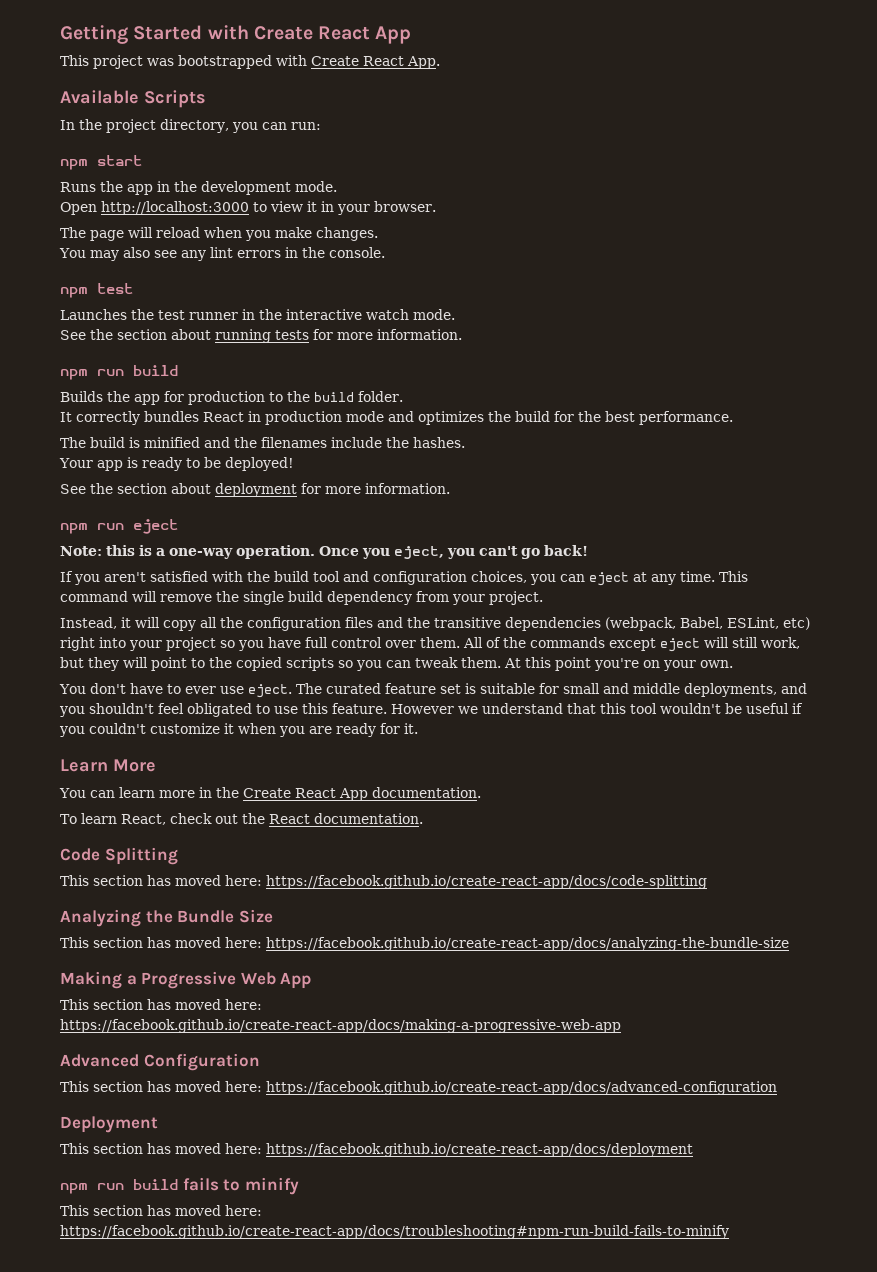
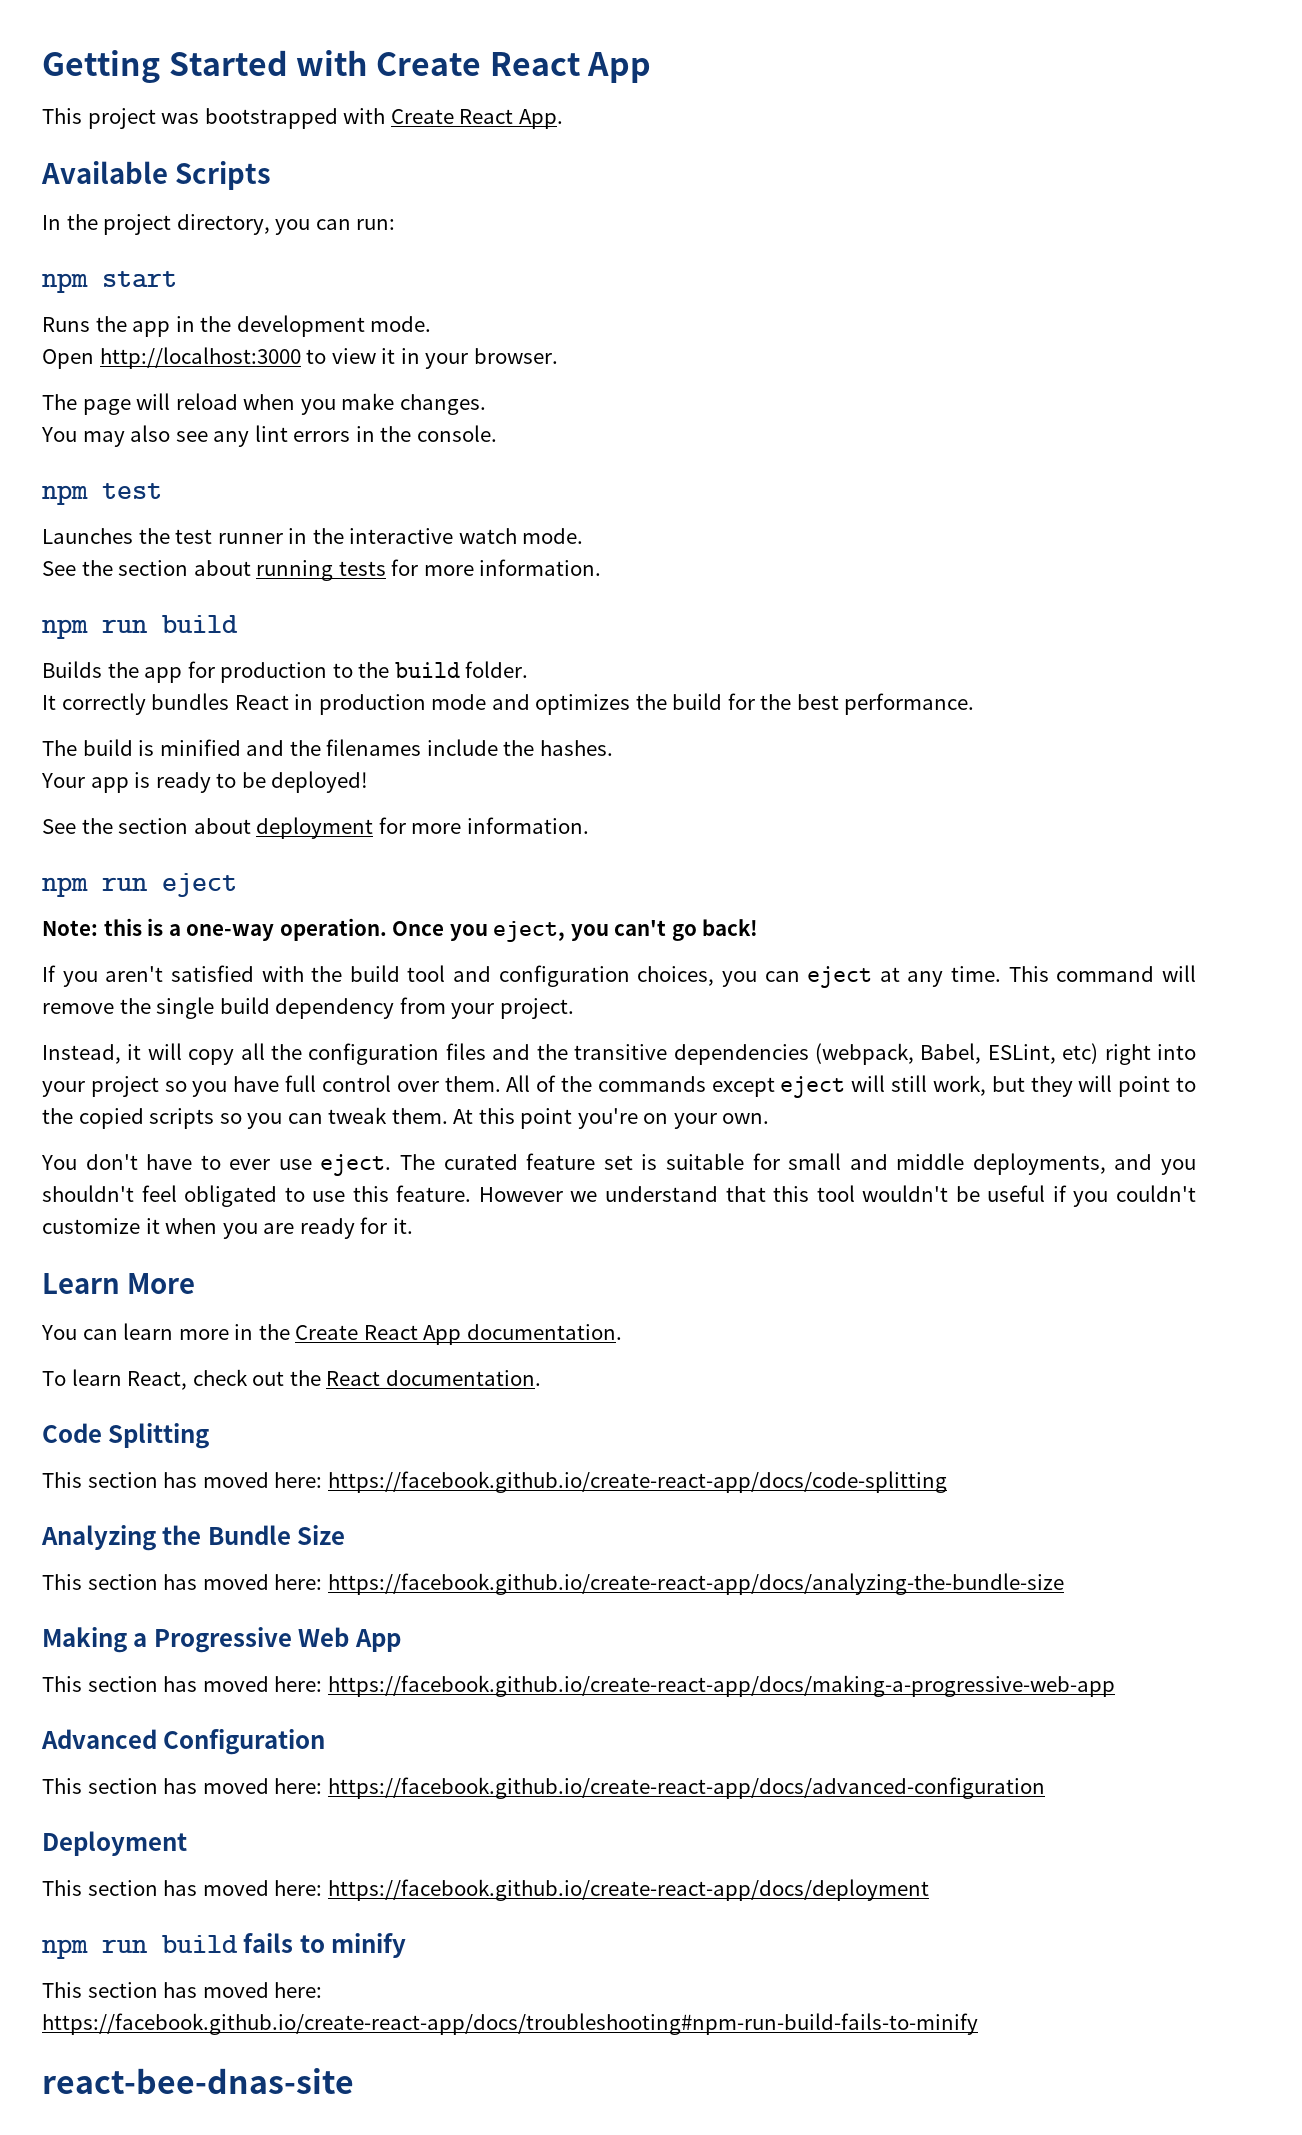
(729, 1232) none -> [42,2068,354,2094] // react-bee-dnas-site

